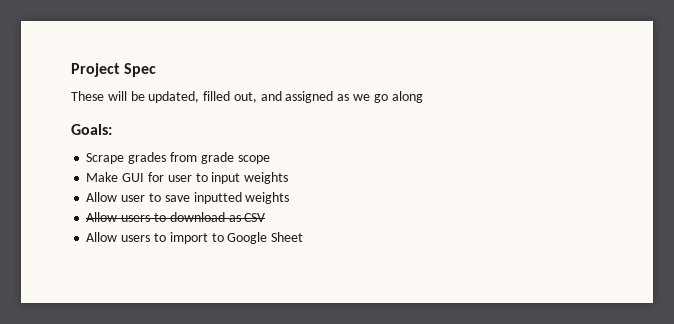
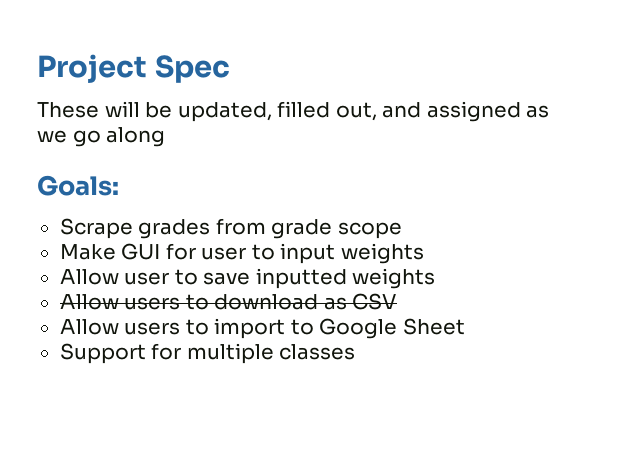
(304, 237) none -> [59,343,356,364] // Support for multiple classes

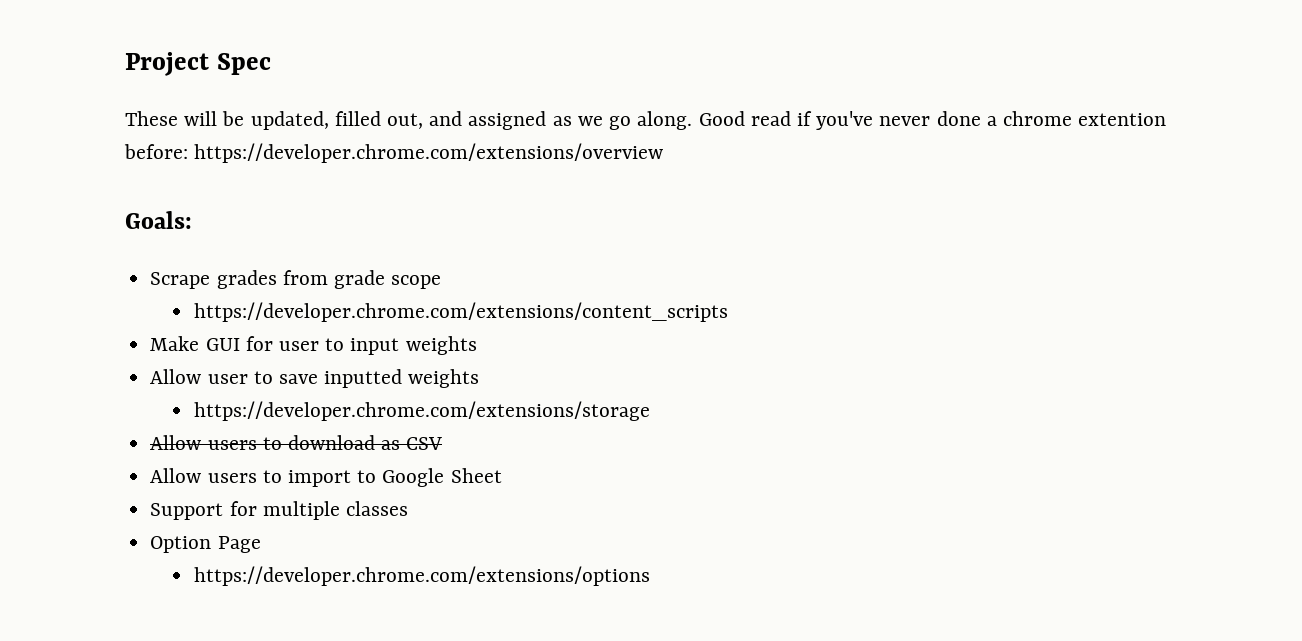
[106,127,166,147] along -> [637,111,1167,130] [124,143,664,163] along. Good read if you've never done a chrome extention before: https://developer.chrome.com/extensions/overview
(402, 230) none -> [193,302,728,322] // https://developer.chrome.com/extensions/content_scripts
(436, 278) none -> [193,401,650,421] // https://developer.chrome.com/extensions/storage
(356, 352) none -> [150,536,261,553] [193,566,650,586] // Option Page // https://developer.chrome.com/extensions/options

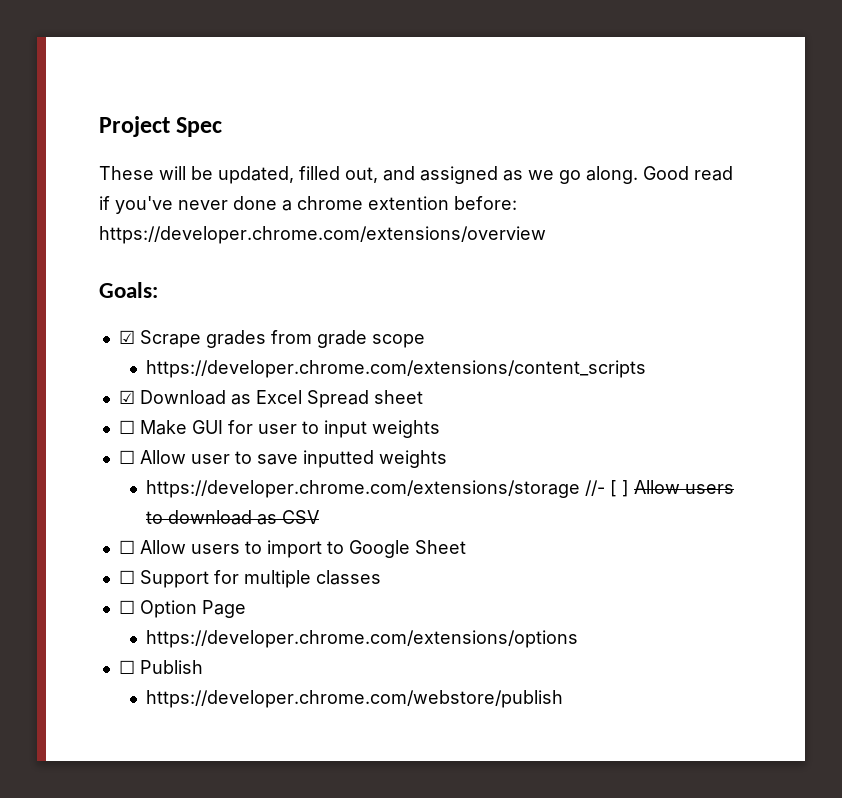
(192, 220) none -> [118,330,135,344] ☑
(728, 312) none -> [118,390,423,408] [118,420,135,434] ☑ Download as Excel Spread sheet // ☐
(477, 345) none -> [118,450,135,464] ☐
(650, 411) // -> [585,480,630,497] //- [ ]
(443, 443) none -> [118,540,135,554] ☐
(502, 475) none -> [118,570,135,584] ☐
(408, 508) none -> [118,600,135,614] ☐
(650, 576) none -> [118,660,203,674] [146,690,564,708] // ☐ Publish // https://developer.chrome.com/webstore/publish

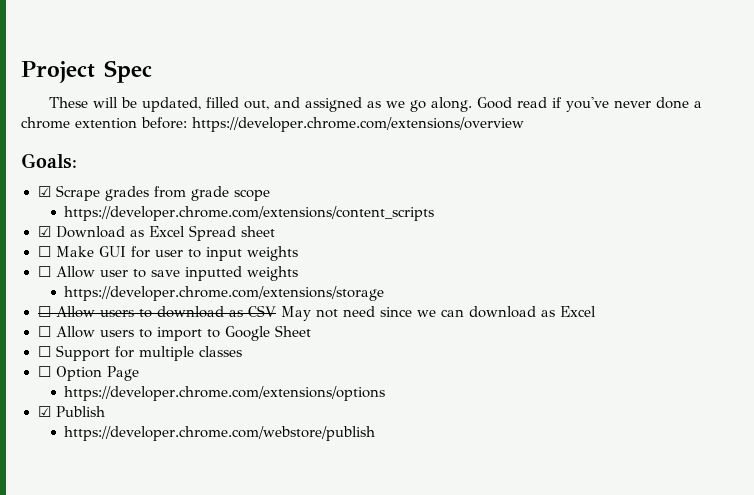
[585,480,630,497] //- [ ] -> [37,306,51,317] // ☐
(320, 517) none -> [280,306,596,321] May not need since we can download as Excel
[118,660,135,674] ☐ -> [37,406,51,417] ☑

